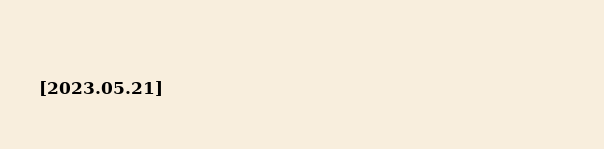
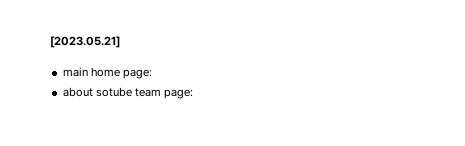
(163, 88) none -> [62,67,152,79] [62,87,193,99] // main home page: // about sotube team page:

